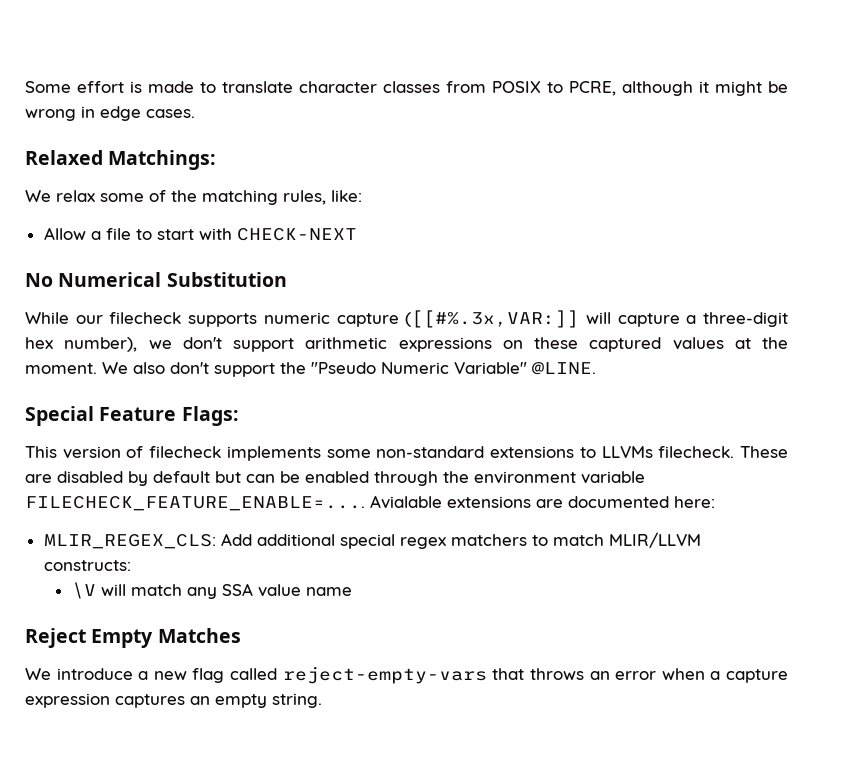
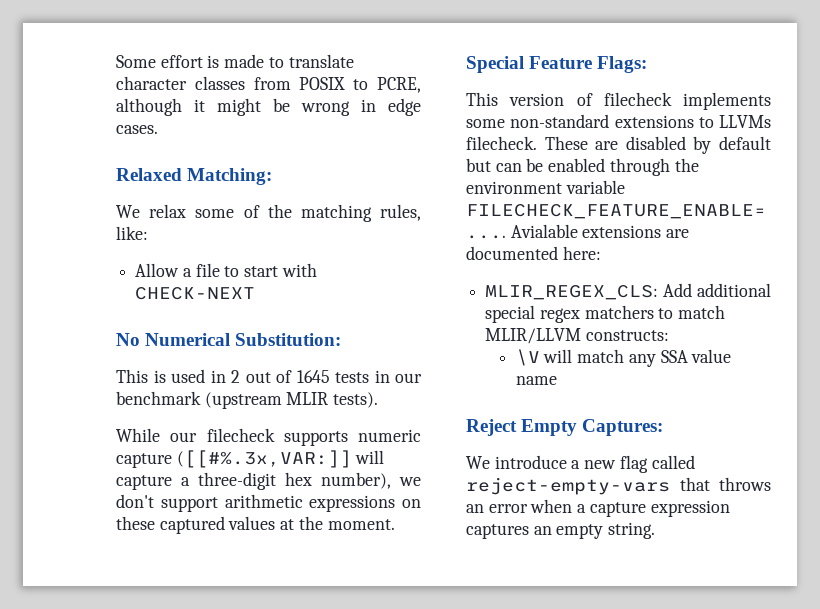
[108,150,217,170] Matchings: -> [187,168,273,185] Matching:
[166,272,287,287] Substitution -> [235,333,342,346] [116,369,422,383] [116,391,379,409] Substitution: // This is used in 2 out of 1645 tests in our benchmark (upstream MLIR tests).
[102,362,596,377] We also don't support the "Pseudo Numeric Variable" @LINE. -> (395, 524) none
[157,628,241,643] Matches -> [582,419,664,436] Captures:

